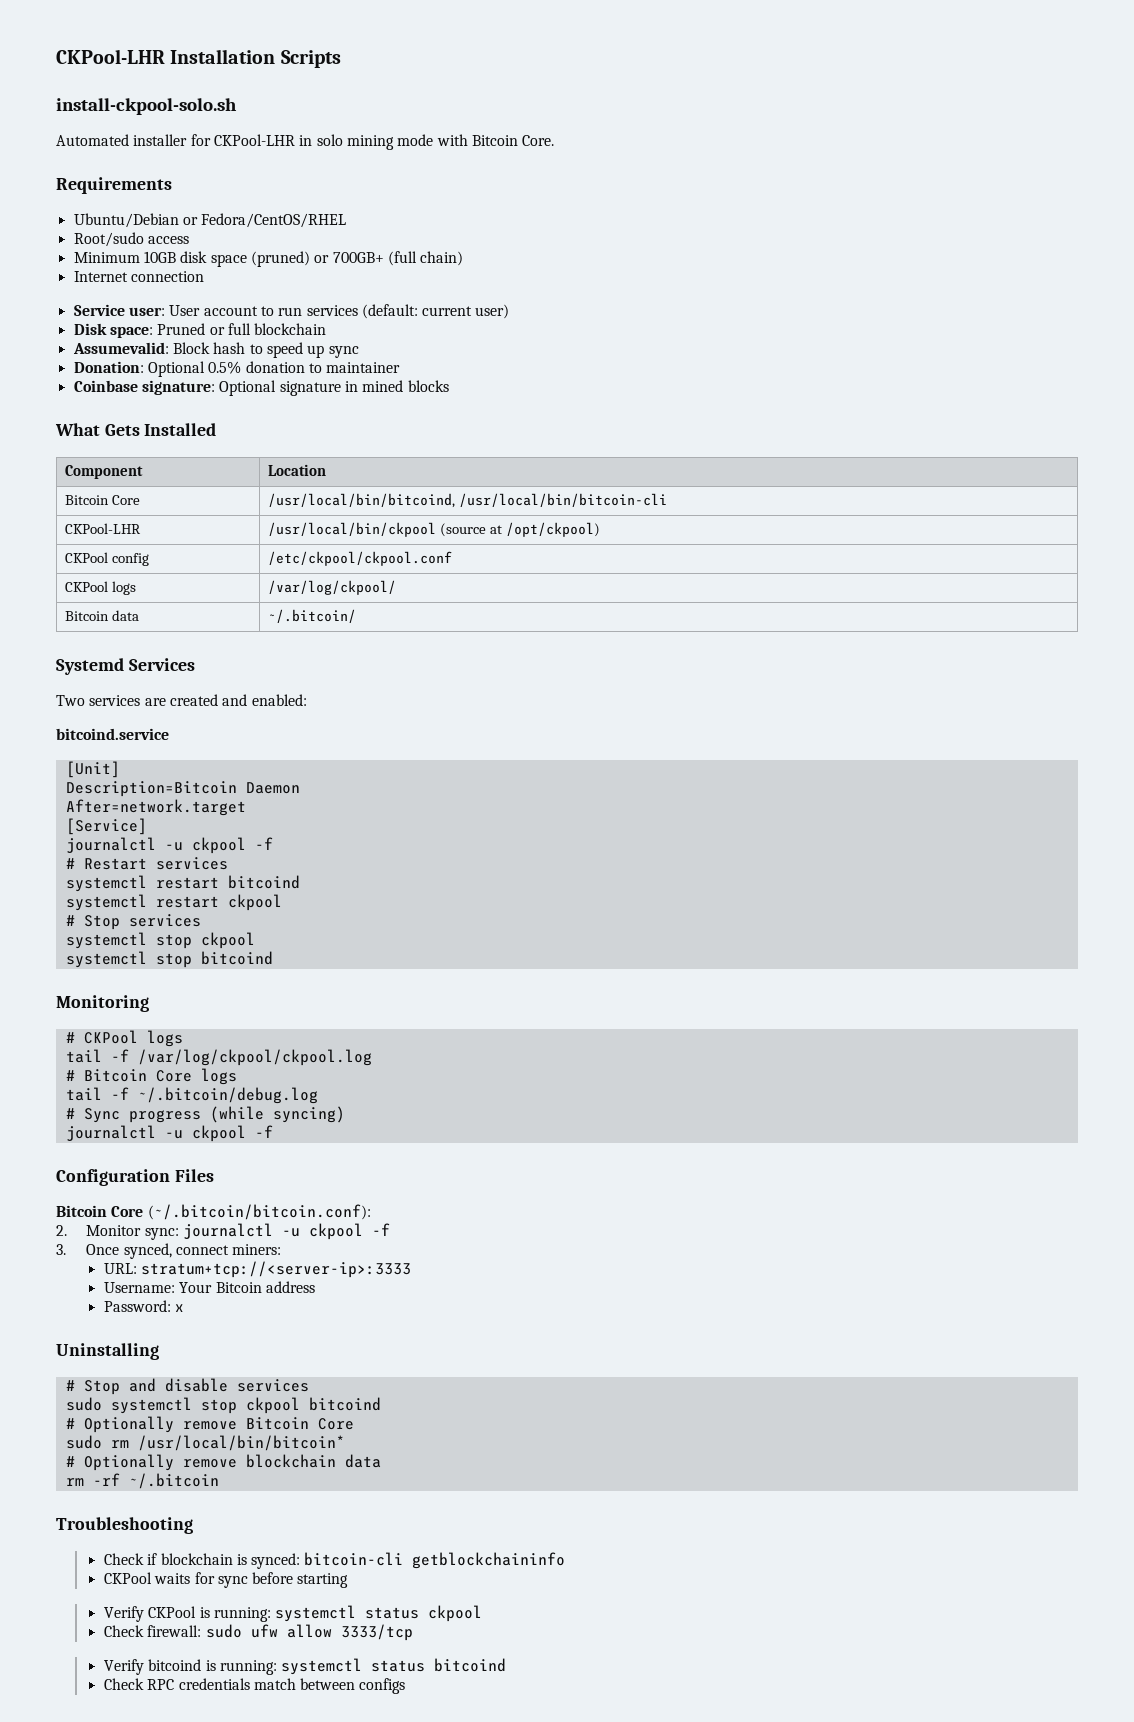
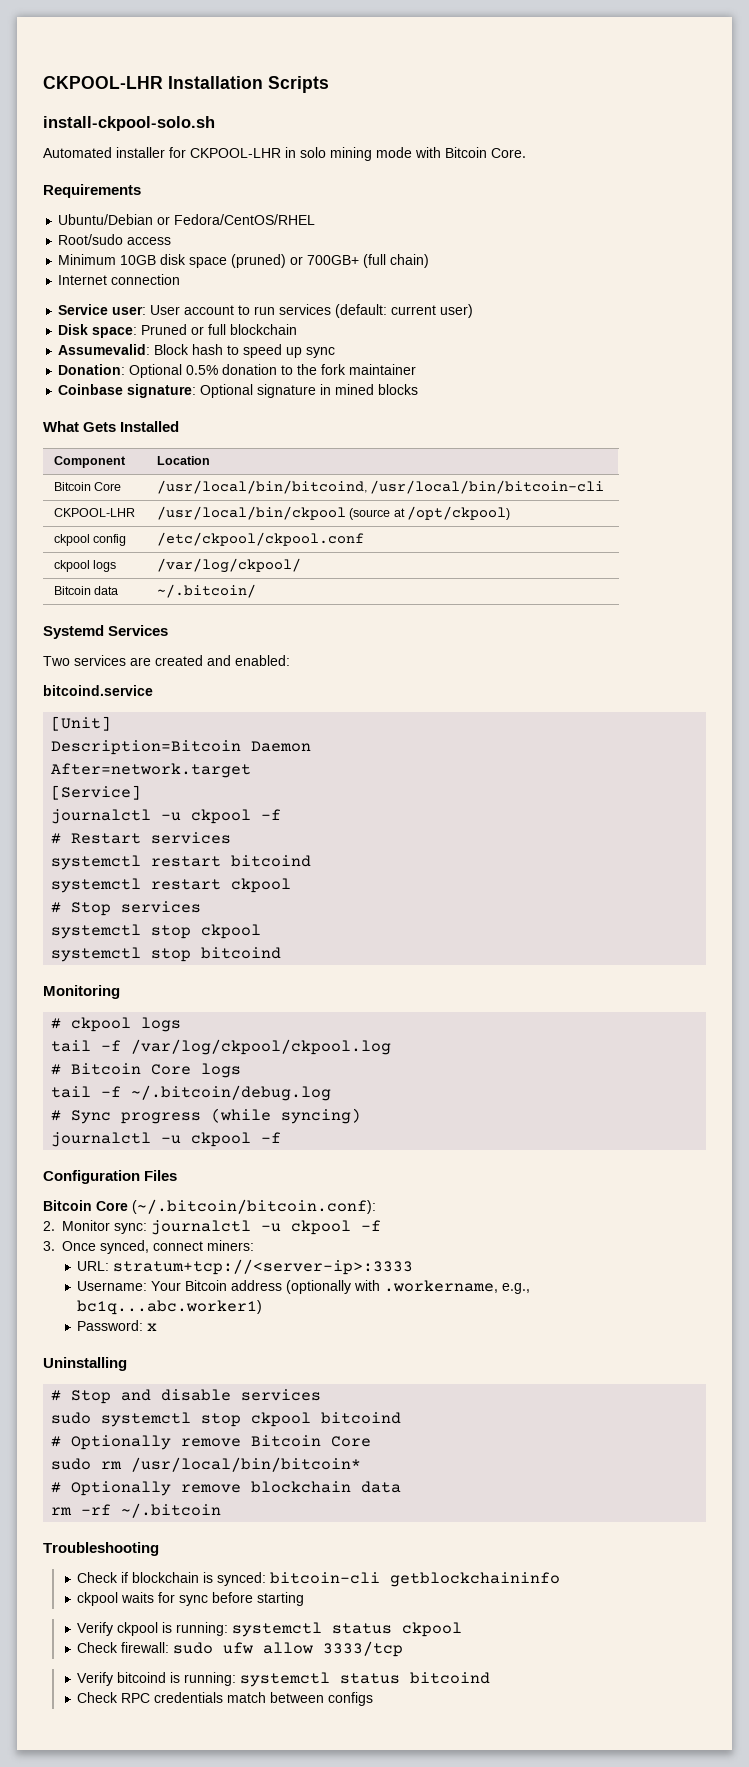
[56,49,165,64] CKPool-LHR -> [43,76,163,89] CKPOOL-LHR
[213,134,295,146] CKPool-LHR -> [190,148,281,158] CKPOOL-LHR
(322, 368) none -> [297,364,347,375] the fork
[65,523,142,534] CKPool-LHR -> [53,508,135,517] CKPOOL-LHR
[65,552,109,563] CKPool -> [53,534,90,546] ckpool
[65,581,109,592] CKPool -> [53,560,90,572] ckpool
[83,1030,138,1044] CKPool -> [71,1017,132,1032] ckpool
(315, 1287) none -> [286,1280,531,1294] [77,1300,263,1315] (optionally with .workername, e.g., bc1q...abc.worker1)
[103,1572,152,1584] CKPool -> [77,1592,119,1606] ckpool
[148,1606,197,1618] CKPool -> [117,1622,159,1636] ckpool

